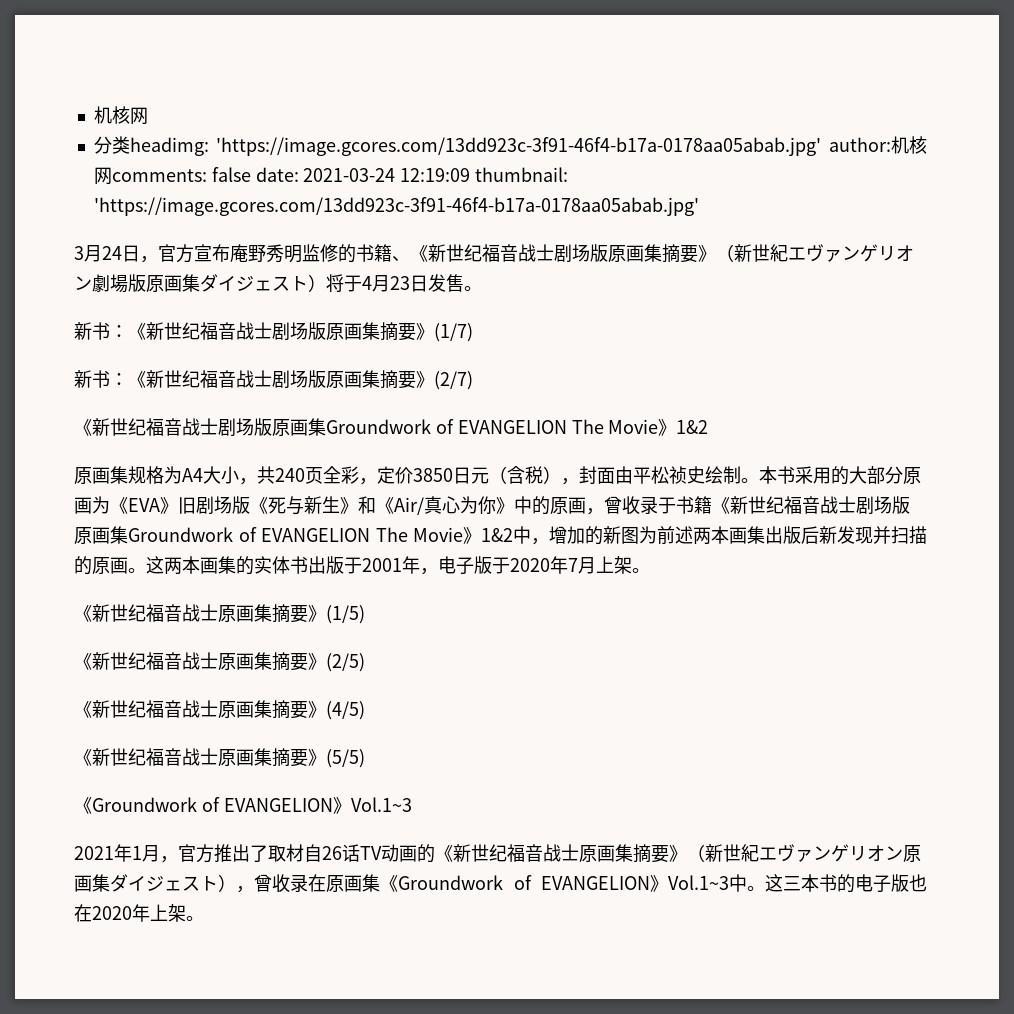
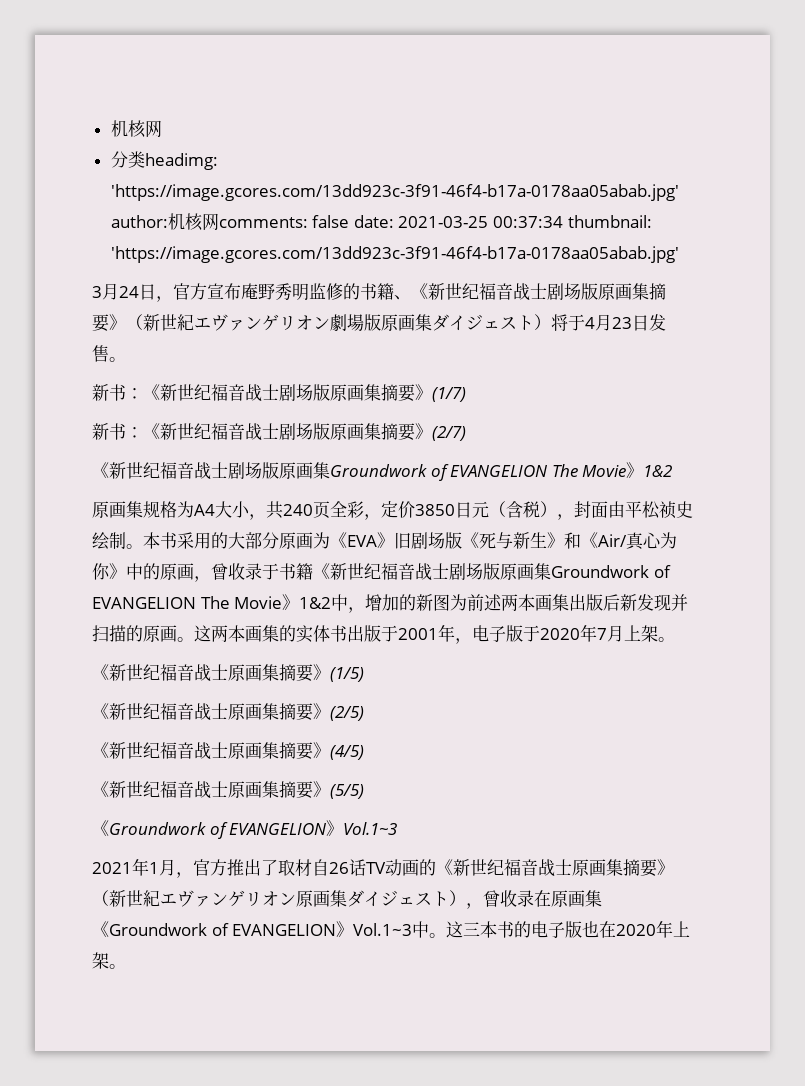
[303,168,471,182] 2021-03-24 12:19:09 -> [398,216,564,228] 2021-03-25 00:37:34

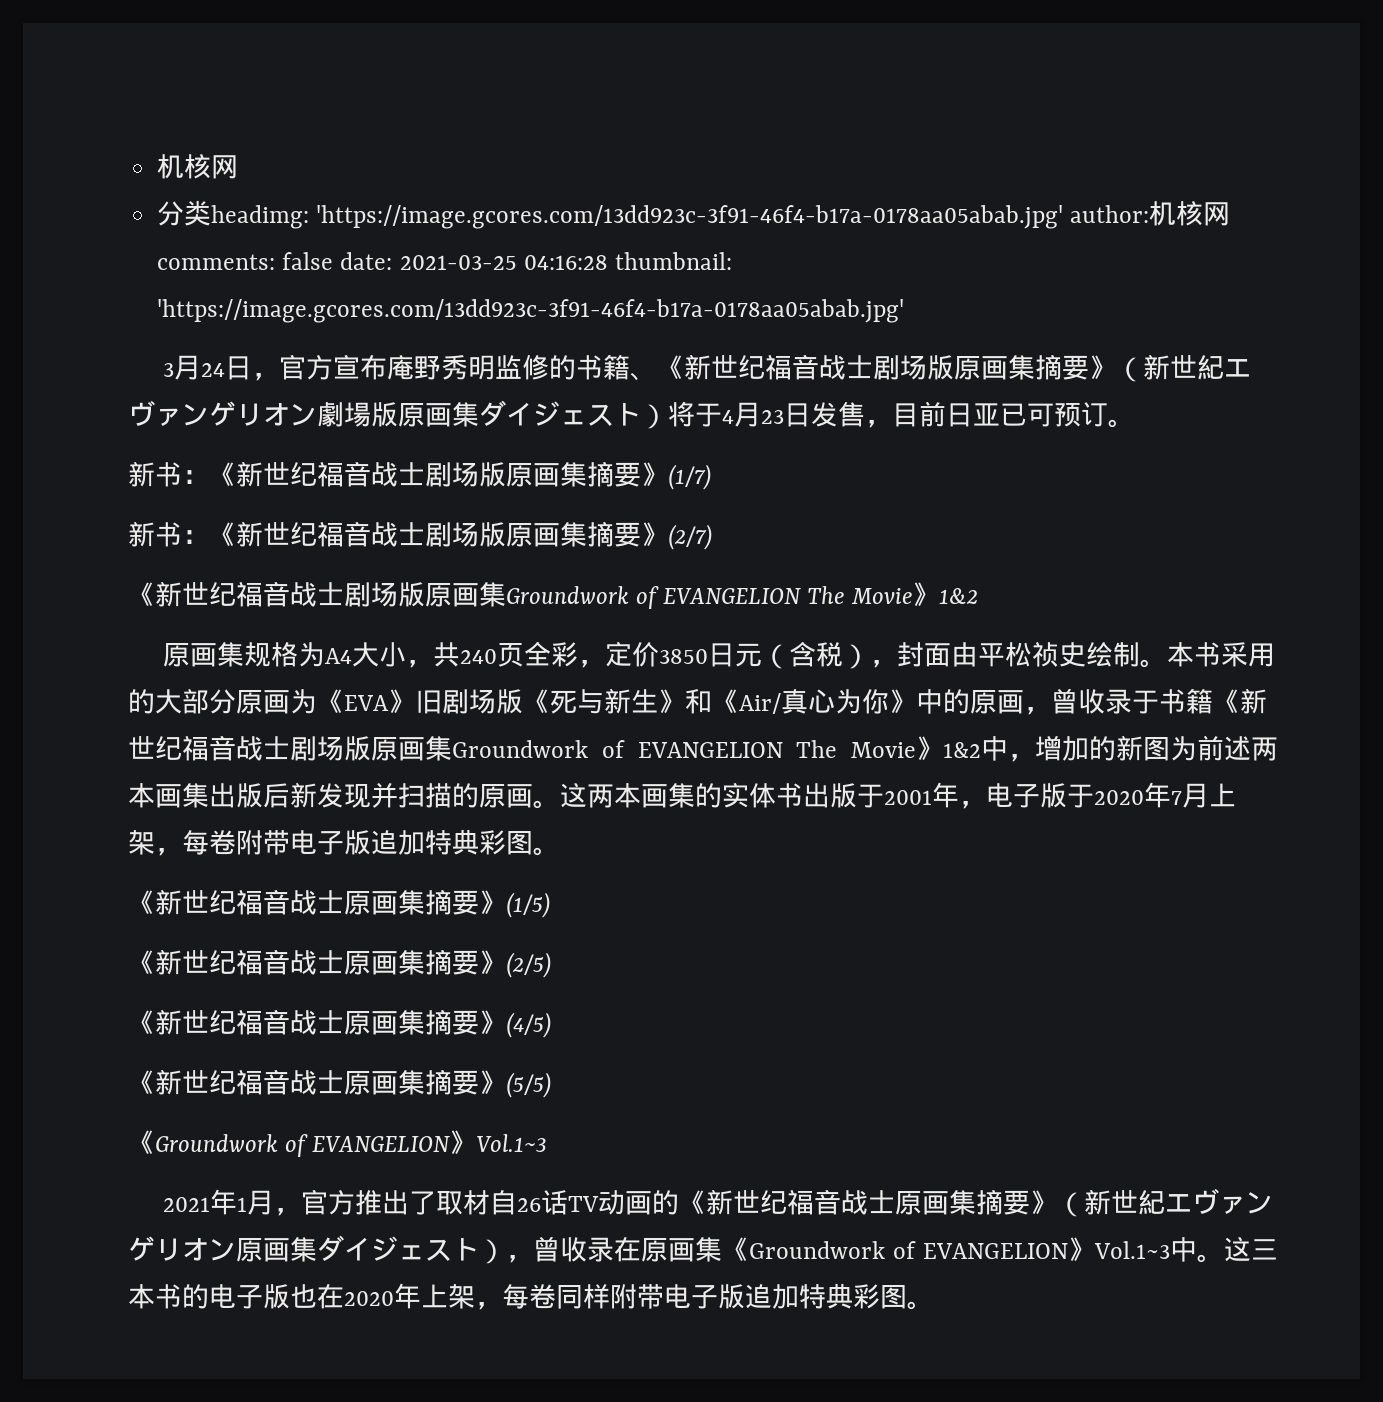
[493,216,564,228] 00:37:34 -> [523,255,608,270] 04:16:28
(109, 353) none -> [865,401,1108,428] ，目前日亚已可预订
(658, 633) none -> [155,829,533,856] ，每卷附带电子版追加特典彩图
(109, 960) none -> [475,1283,907,1310] ，每卷同样附带电子版追加特典彩图

